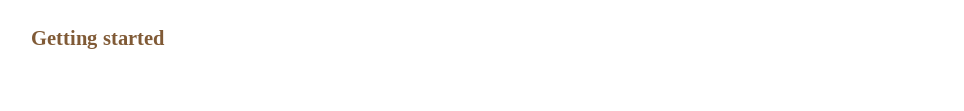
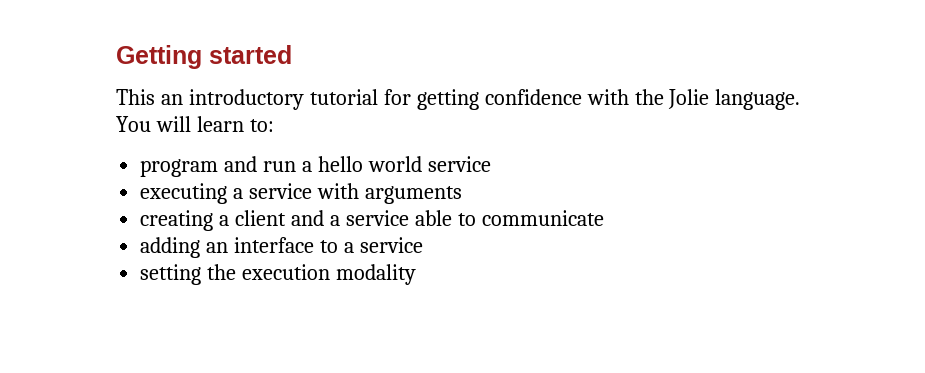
(165, 37) none -> [116,89,801,110] [116,116,274,132] [140,156,491,177] [140,183,462,204] [140,210,604,231] [140,237,423,258] [140,264,417,285] // This an introductory tutorial for getting confidence with the Jolie language. You will learn to: // program and run a hello world service // executing a service with arguments // creating a client and a service able to communicate // adding an interface to a service // setting the execution modality

